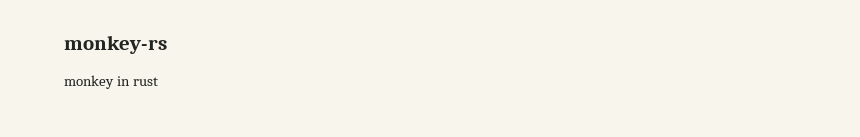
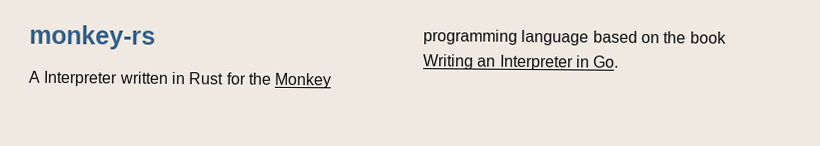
[64,75,158,89] monkey in rust -> [28,70,332,89] [423,29,727,46] [423,54,620,71] A Interpreter written in Rust for the Monkey programming language based on the book Writing an Interpreter in Go.

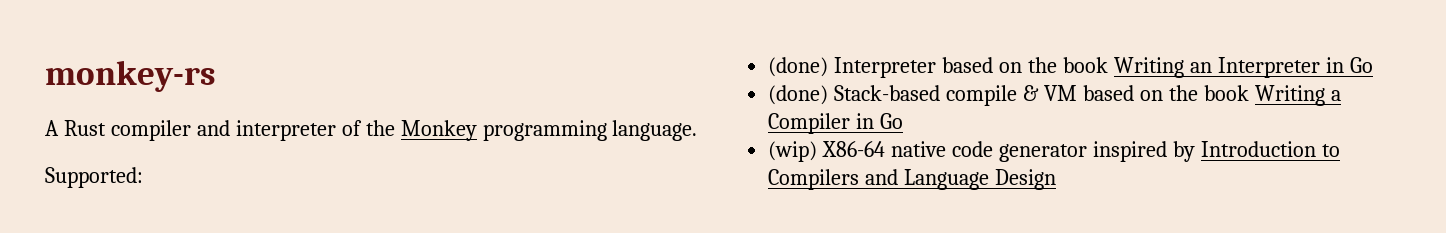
[43,70,332,89] [423,29,590,46] Interpreter written in Rust for the Monkey programming language -> [63,120,698,141] [45,167,143,188] [768,57,937,78] Rust compiler and interpreter of the Monkey programming language. // Supported: // (done) Interpreter
[593,55,620,68] Go. -> [1349,57,1373,73] [768,85,1341,106] [768,113,904,134] [768,141,1340,162] [768,169,1057,190] Go // (done) Stack-based compile & VM based on the book Writing a Compiler in Go // (wip) X86-64 native code generator inspired by Introduction to Compilers and Language Design

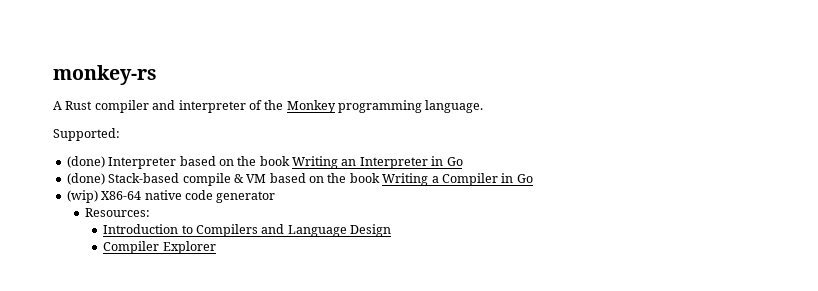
[1092,141,1195,162] inspired by -> [84,208,150,217] // Resources: //
(1057, 179) none -> [103,241,216,254] // Compiler Explorer

